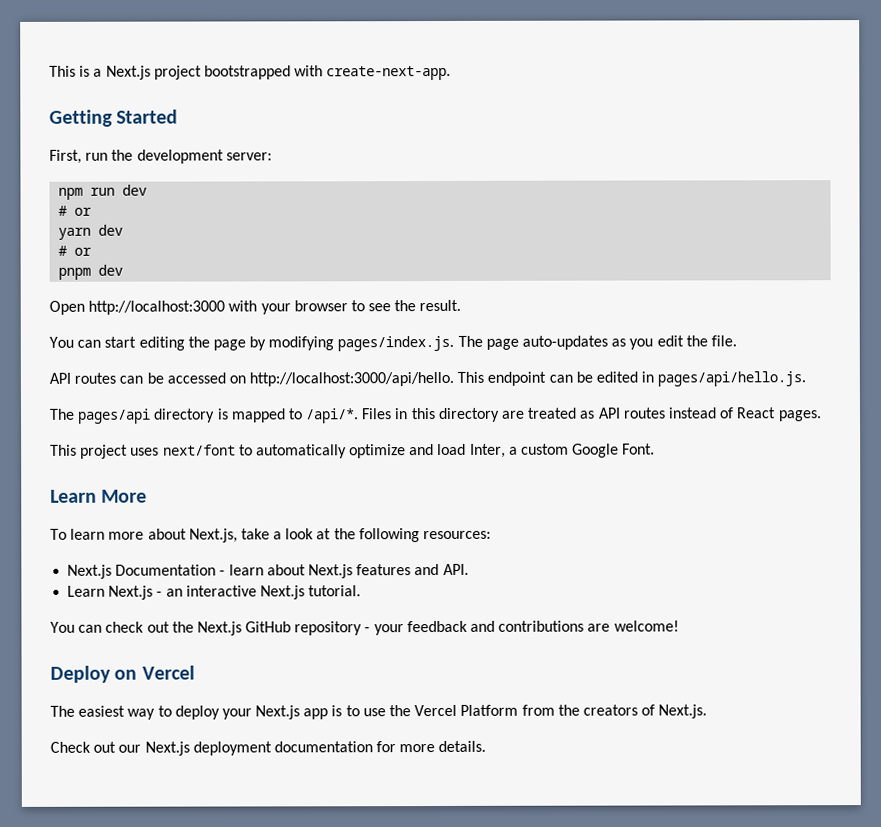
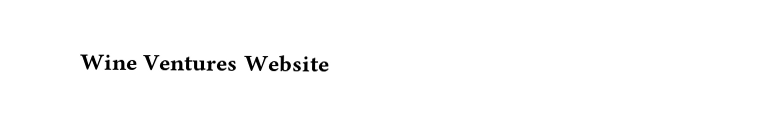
[49,65,452,81] [49,109,179,127] [49,149,272,164] [58,184,148,200] [58,205,93,216] [58,224,124,240] [58,245,93,256] [58,264,124,280] [49,299,462,315] [49,335,737,352] [49,371,807,387] [49,407,822,424] [50,443,656,459] [50,489,148,503] [50,528,492,543] [67,563,469,579] [67,585,362,600] [50,620,679,636] [50,665,195,683] [50,704,708,720] [50,740,487,756] This is a Next.js project bootstrapped with create-next-app. // Getting Started // First, run the development server: // npm run dev // # or // yarn dev // # or // pnpm dev // Open http://localhost:3000 with your browser to see the result. // You can start editing the page by modifying pages/index.js. The page auto-updates as you edit the file. // API routes can be accessed on http://localhost:3000/api/hello. This endpoint can be edited in pages/api/hello.js. // The pages/api directory is mapped to /api/*. Files in this directory are treated as API routes instead of React pages. // This project uses next/font to automatically optimize and load Inter, a custom Google Font. // Learn More // To learn more about Next.js, take a look at the following resources: // Next.js Documentation - learn about Next.js features and API. // Learn Next.js - an interactive Next.js tutorial. // You can check out the Next.js GitHub repository - your feedback and contributions are welcome! // Deploy on Vercel // The easiest way to deploy your Next.js app is to use the Vercel Platform from the creators of Next.js. // Check out our Next.js deployment documentation for more details. -> [79,54,330,73] Wine Ventures Website

